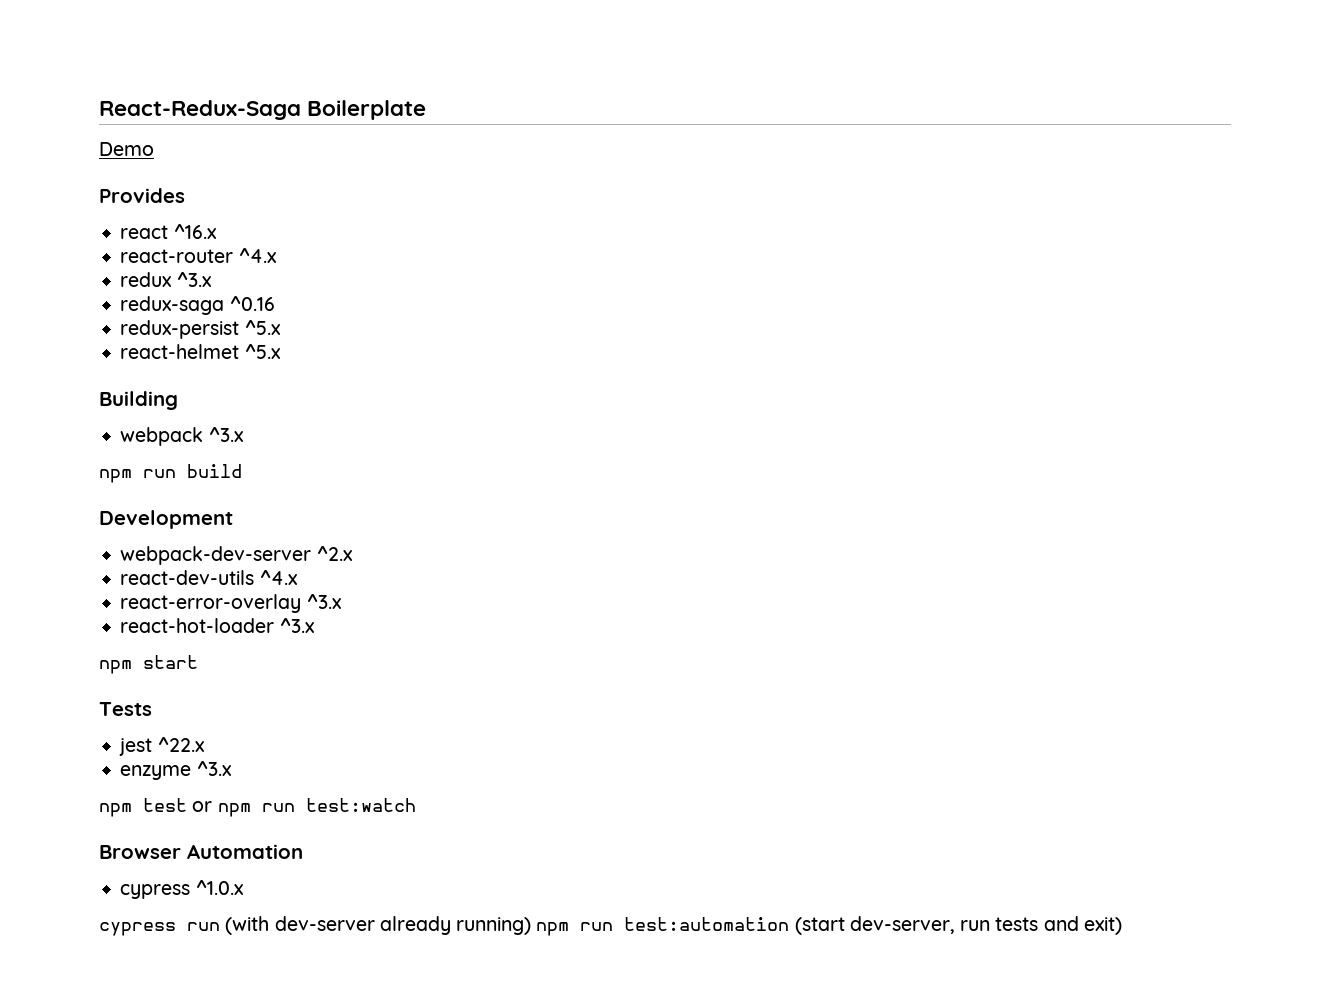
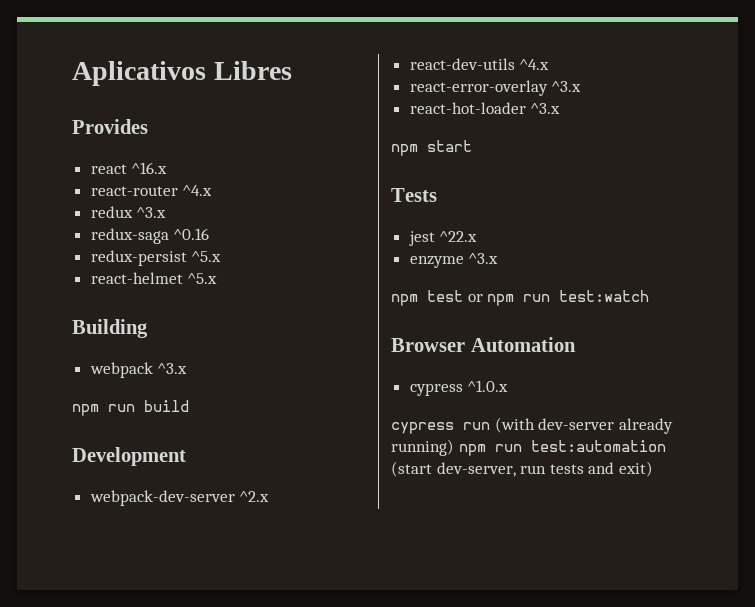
[99,100,427,120] [99,142,154,156] React-Redux-Saga Boilerplate // Demo -> [72,61,292,86] Aplicativos Libres

